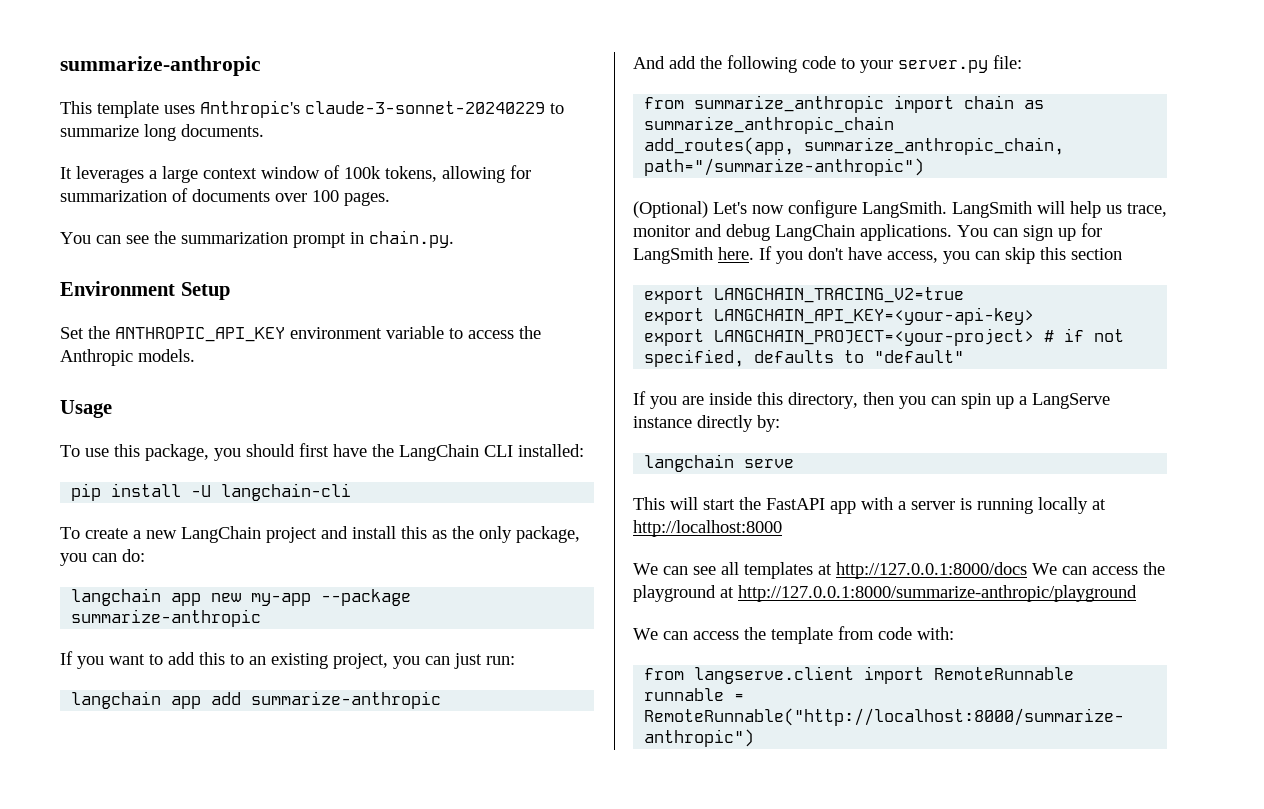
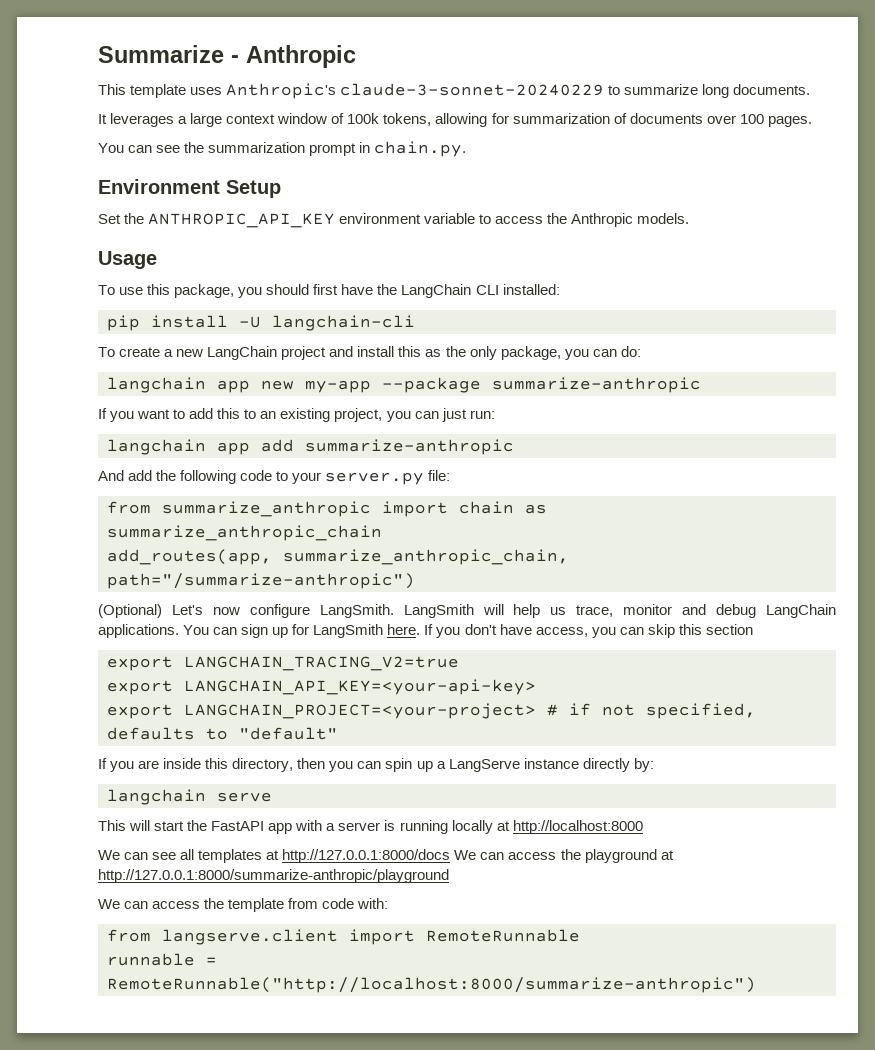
[60,56,261,76] summarize-anthropic -> [98,45,356,68] Summarize - Anthropic

